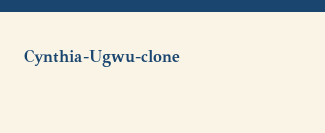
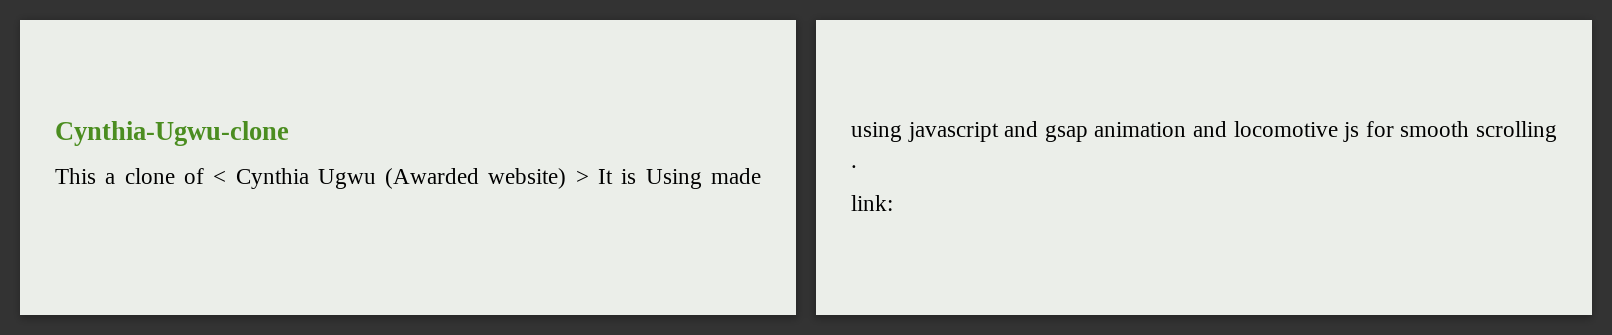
(180, 58) none -> [55,168,761,189] [851,121,1557,142] [851,165,857,168] [851,195,893,211] // This a clone of < Cynthia Ugwu (Awarded website) > It is Using made using javascript and gsap animation and locomotive js for smooth scrolling . // link:

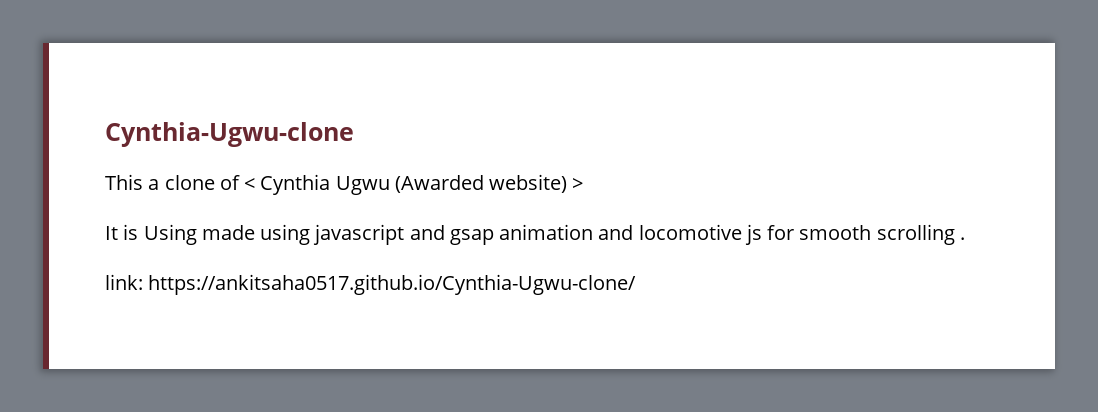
(589, 177) none -> (584, 184) //
(893, 203) none -> [148,274,637,295] https://ankitsaha0517.github.io/Cynthia-Ugwu-clone/

